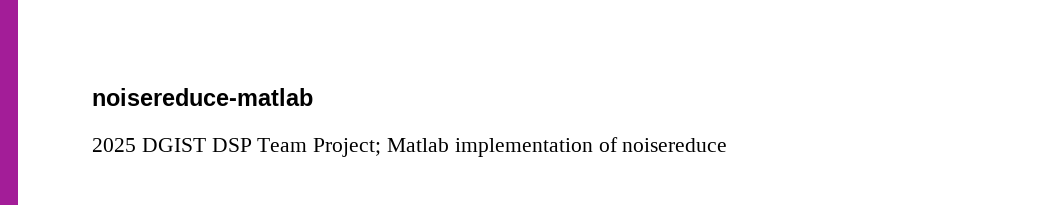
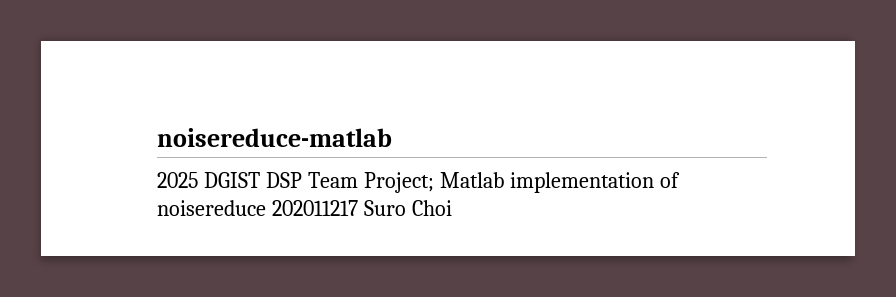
(728, 145) none -> [271,200,452,216] 202011217 Suro Choi

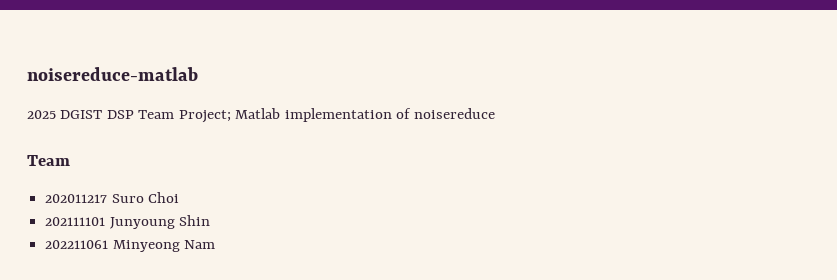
(266, 208) none -> [27,155,70,166] // Team //
(452, 208) none -> [45,215,211,229] [45,240,216,252] // 202111101 Junyoung Shin // 202211061 Minyeong Nam

